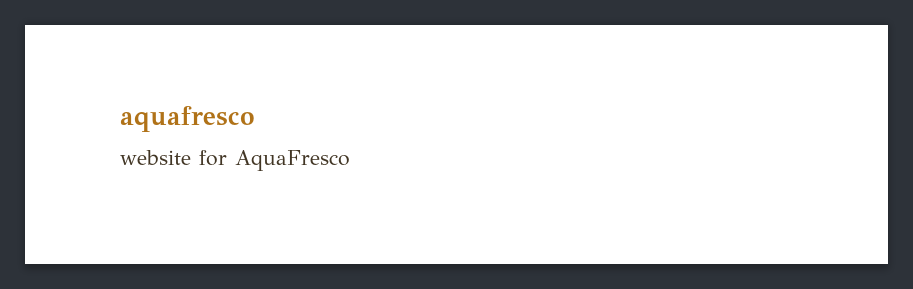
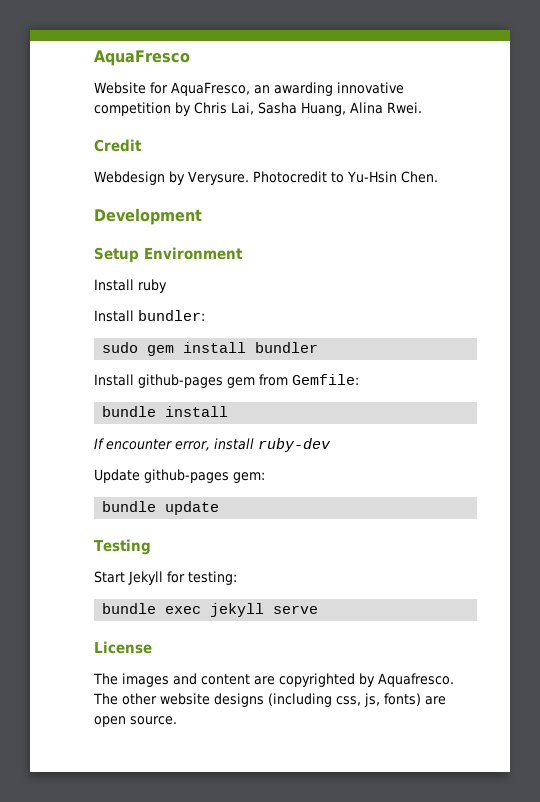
[120,106,255,132] [120,150,350,171] aquafresco // website for AquaFresco -> [94,50,190,66] [94,82,404,96] [94,102,422,116] [94,139,142,152] [94,171,438,185] [94,208,202,225] [94,247,243,263] [94,279,167,293] [94,310,205,322] [102,342,319,356] [94,374,359,388] [102,406,229,417] [94,438,331,452] [94,469,265,483] [102,501,220,515] [94,539,151,555] [94,571,237,585] [102,603,319,617] [94,641,152,654] [93,673,454,687] [93,693,446,707] [94,716,177,727] AquaFresco // Website for AquaFresco, an awarding innovative competition by Chris Lai, Sasha Huang, Alina Rwei. // Credit // Webdesign by Verysure. Photocredit to Yu-Hsin Chen. // Development // Setup Environment // Install ruby // Install bundler: // sudo gem install bundler // Install github-pages gem from Gemfile: // bundle install // If encounter error, install ruby-dev // Update github-pages gem: // bundle update // Testing // Start Jekyll for testing: // bundle exec jekyll serve // License // The images and content are copyrighted by Aquafresco. The other website designs (including css, js, fonts) are open source.

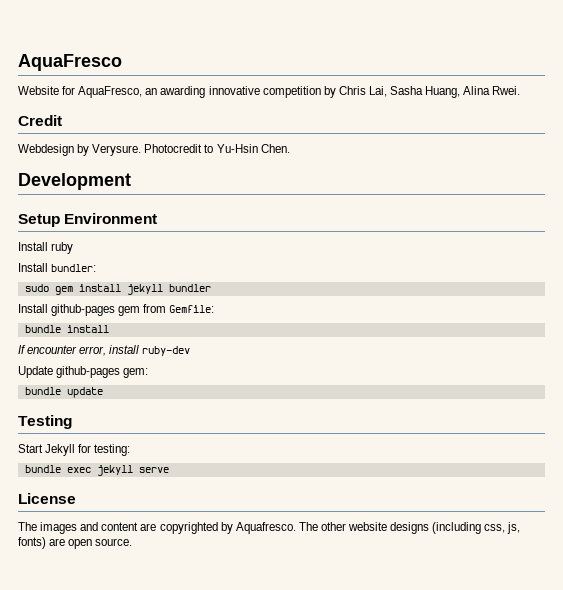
(247, 347) none -> [126,284,163,295] jekyll

